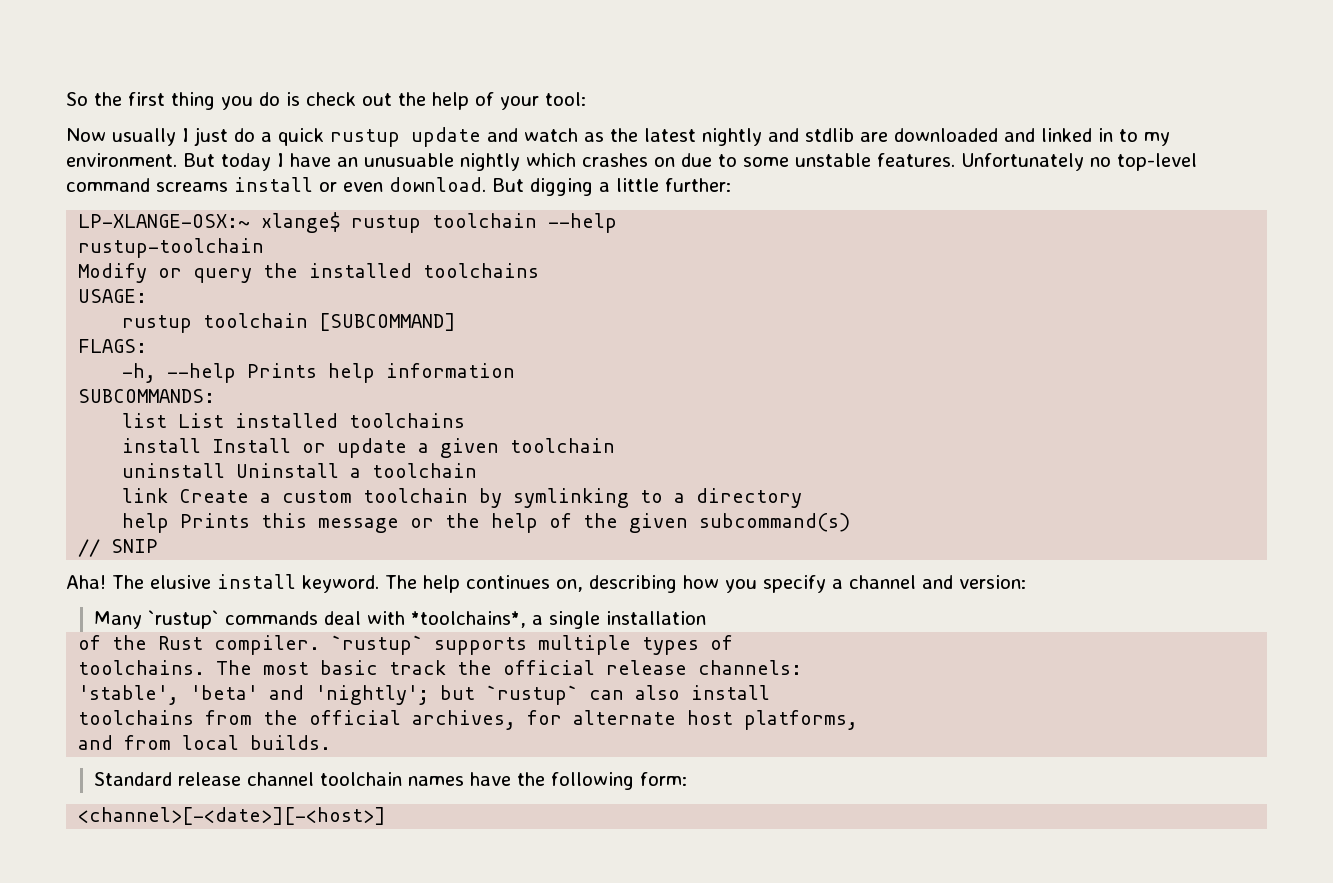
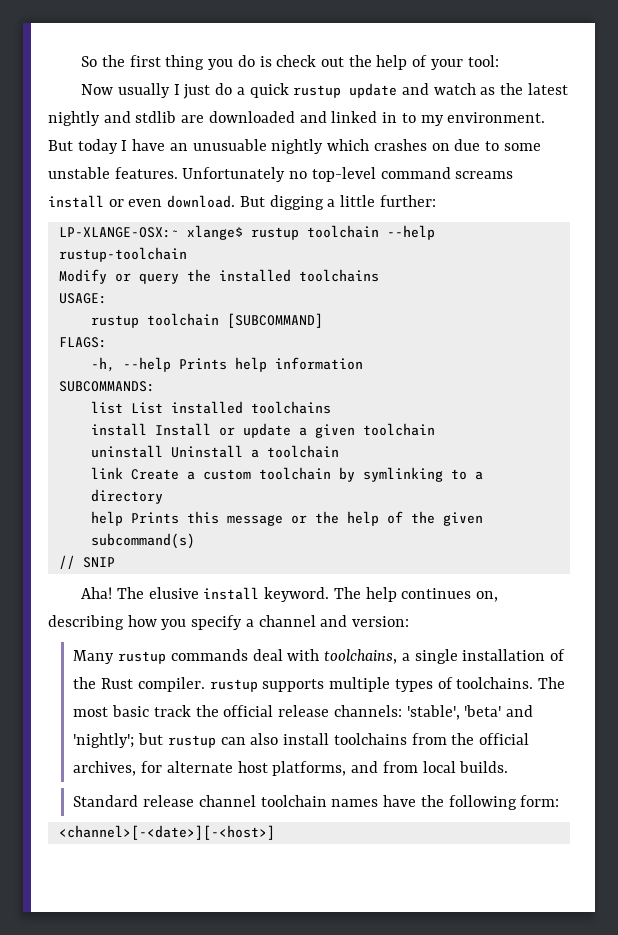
[148,610,220,629] `rustup` -> [118,651,167,664] rustup
[411,611,527,628] *toolchains*, -> [324,649,398,664] toolchains,
(707, 618) // -> (546, 655) none
[331,635,424,655] `rustup` -> [209,679,258,692] rustup
(734, 642) // -> (453, 683) none
(803, 667) // -> (402, 711) none
[486,685,579,705] `rustup` -> [167,735,216,748] rustup
(771, 692) // -> (330, 739) none
(859, 720) // -> (347, 768) none

